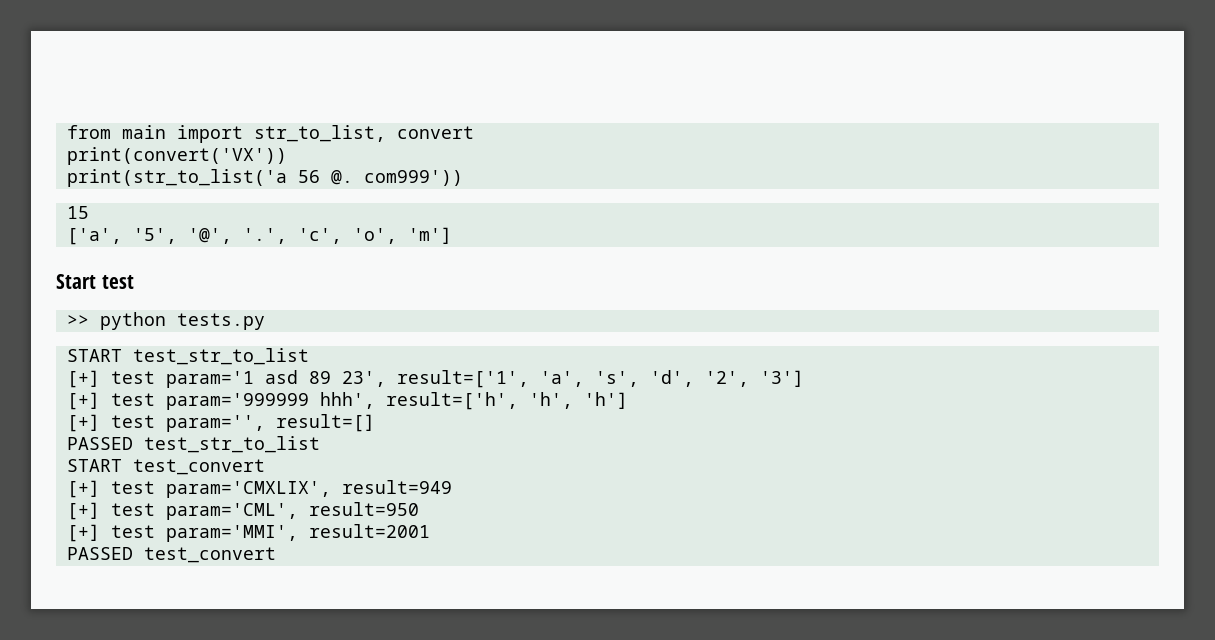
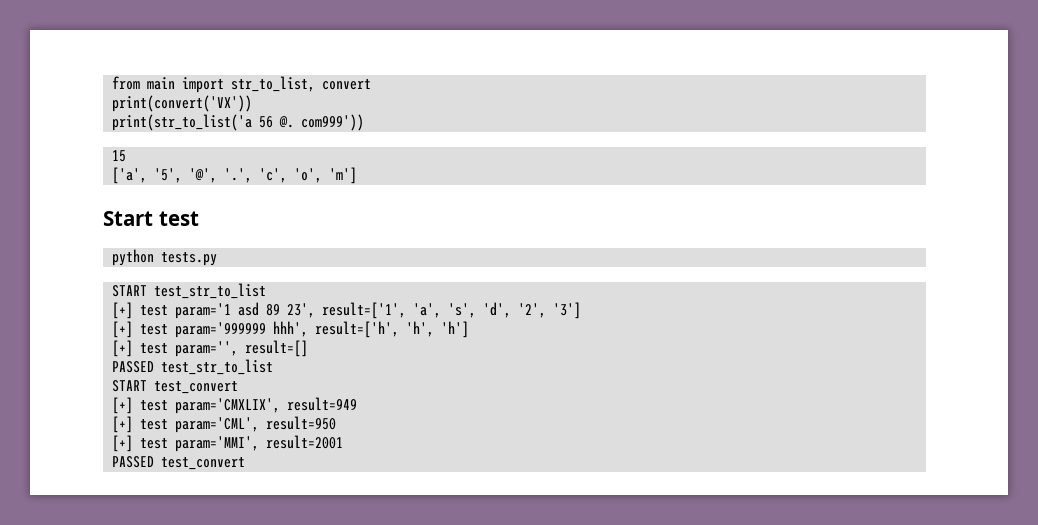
[67,315,90,326] >> -> (199, 218) none

